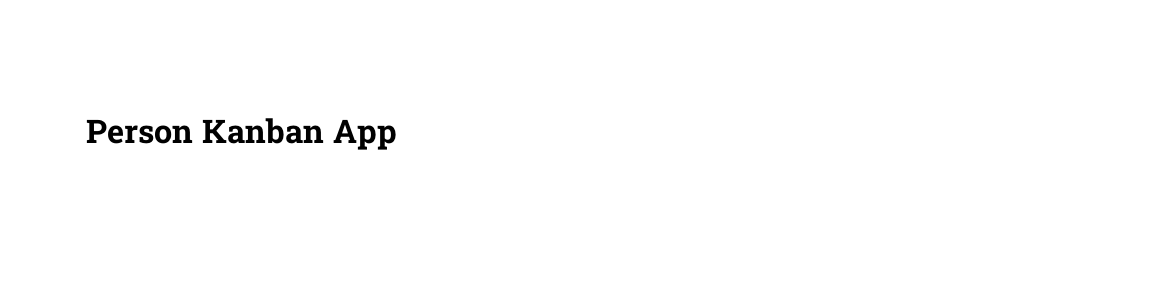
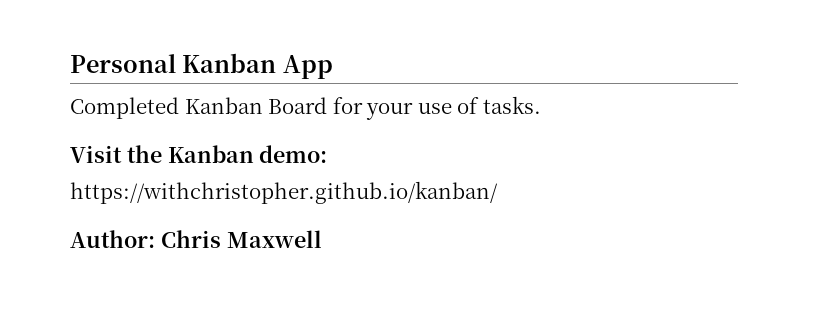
[86,119,193,144] Person -> [70,54,176,73] Personal
(397, 134) none -> [70,96,541,120] [70,145,328,163] [70,181,498,204] [70,230,322,248] // Completed Kanban Board for your use of tasks. // Visit the Kanban demo: // https://withchristopher.github.io/kanban/ // Author: Chris Maxwell

